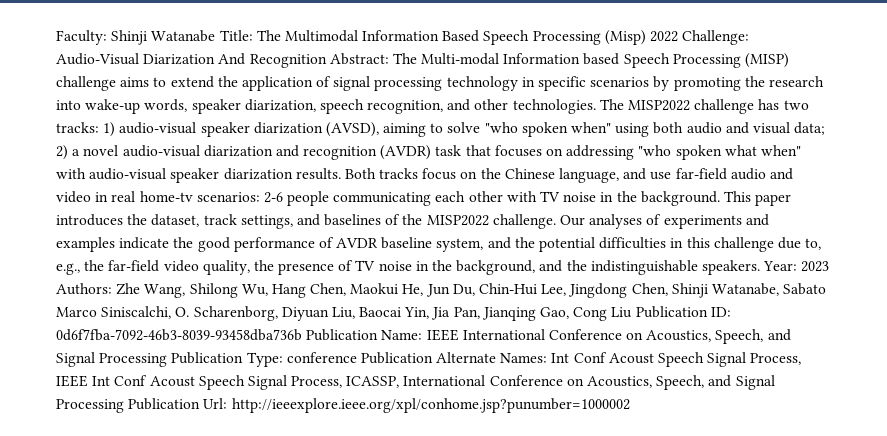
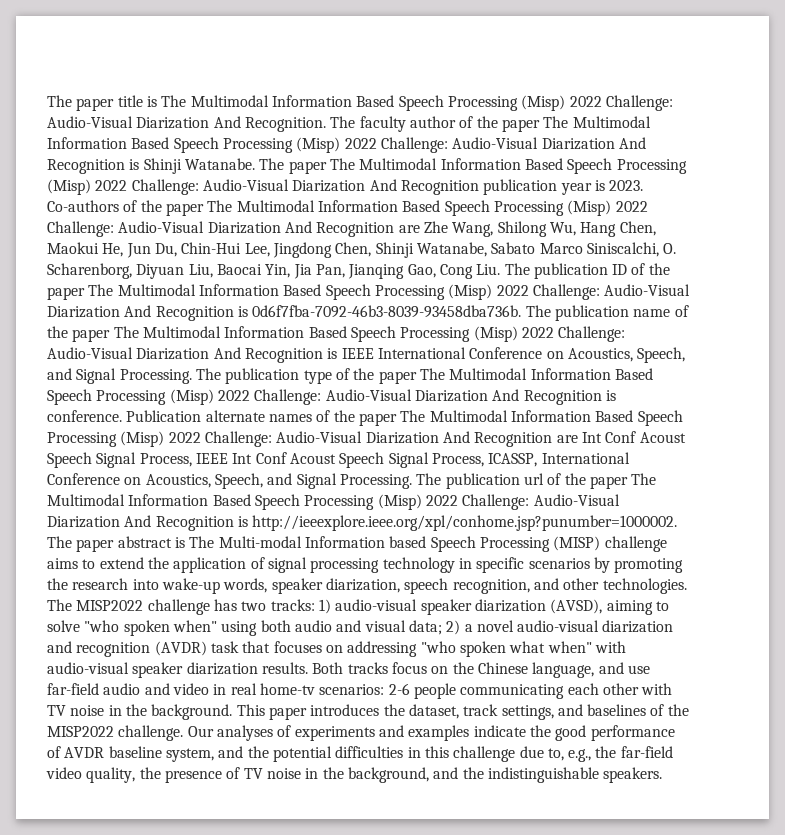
[56,30,253,45] Faculty: Shinji Watanabe Title: -> [47,95,673,111] [47,116,540,132] The paper title is The Multimodal Information Based Speech Processing (Misp) 2022 Challenge: Audio-Visual Diarization And Recognition. The faculty author of the paper
[329,53,389,65] Abstract: -> [129,158,687,174] [47,179,644,195] [47,200,648,216] [47,221,656,237] [47,242,677,258] [47,263,670,279] [47,284,691,300] [47,305,689,321] [47,326,626,342] [47,347,686,363] [47,368,653,384] [47,389,616,405] [47,410,683,426] [47,431,686,447] [47,452,630,468] [47,473,657,489] [47,494,620,510] [47,515,678,531] [47,536,185,552] is Shinji Watanabe. The paper The Multimodal Information Based Speech Processing (Misp) 2022 Challenge: Audio-Visual Diarization And Recognition publication year is 2023. Co-authors of the paper The Multimodal Information Based Speech Processing (Misp) 2022 Challenge: Audio-Visual Diarization And Recognition are Zhe Wang, Shilong Wu, Hang Chen, Maokui He, Jun Du, Chin-Hui Lee, Jingdong Chen, Shinji Watanabe, Sabato Marco Siniscalchi, O. Scharenborg, Diyuan Liu, Baocai Yin, Jia Pan, Jianqing Gao, Cong Liu. The publication ID of the paper The Multimodal Information Based Speech Processing (Misp) 2022 Challenge: Audio-Visual Diarization And Recognition is 0d6f7fba-7092-46b3-8039-93458dba736b. The publication name of the paper The Multimodal Information Based Speech Processing (Misp) 2022 Challenge: Audio-Visual Diarization And Recognition is IEEE International Conference on Acoustics, Speech, and Signal Processing. The publication type of the paper The Multimodal Information Based Speech Processing (Misp) 2022 Challenge: Audio-Visual Diarization And Recognition is conference. Publication alternate names of the paper The Multimodal Information Based Speech Processing (Misp) 2022 Challenge: Audio-Visual Diarization And Recognition are Int Conf Acoust Speech Signal Process, IEEE Int Conf Acoust Speech Signal Process, ICASSP, International Conference on Acoustics, Speech, and Signal Processing. The publication url of the paper The Multimodal Information Based Speech Processing (Misp) 2022 Challenge: Audio-Visual Diarization And Recognition is http://ieeexplore.ieee.org/xpl/conhome.jsp?punumber=1000002. The paper abstract is
[763,261,830,272] [56,283,827,298] [56,306,731,321] [56,329,791,344] [56,352,802,367] [56,375,775,390] [56,398,630,413] Year: 2023 Authors: Zhe Wang, Shilong Wu, Hang Chen, Maokui He, Jun Du, Chin-Hui Lee, Jingdong Chen, Shinji Watanabe, Sabato Marco Siniscalchi, O. Scharenborg, Diyuan Liu, Baocai Yin, Jia Pan, Jianqing Gao, Cong Liu Publication ID: 0d6f7fba-7092-46b3-8039-93458dba736b Publication Name: IEEE International Conference on Acoustics, Speech, and Signal Processing Publication Type: conference Publication Alternate Names: Int Conf Acoust Speech Signal Process, IEEE Int Conf Acoust Speech Signal Process, ICASSP, International Conference on Acoustics, Speech, and Signal Processing Publication Url: http://ieeexplore.ieee.org/xpl/conhome.jsp?punumber=1000002 -> (663, 775) none

